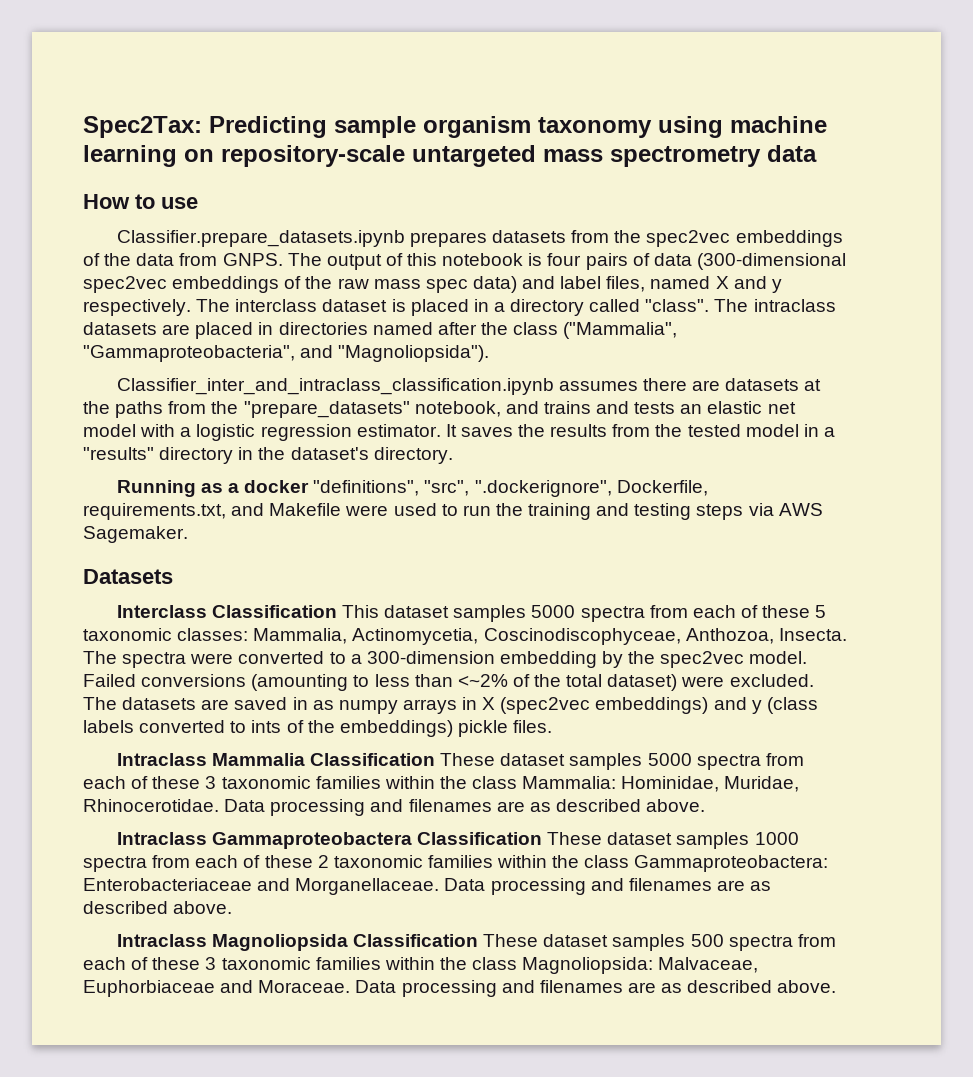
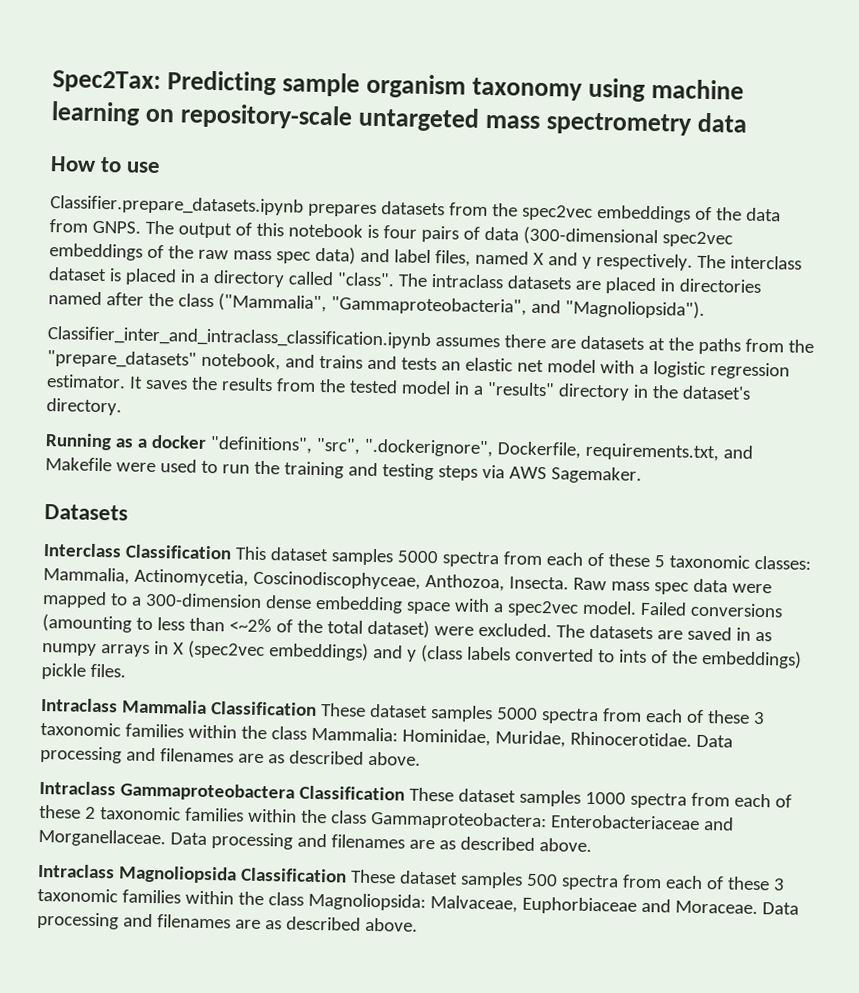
[83,651,656,668] The spectra were converted to a 300-dimension embedding by the -> [572,577,772,595] [42,591,504,615] Raw mass spec data were mapped to a 300-dimension dense embedding space with a

